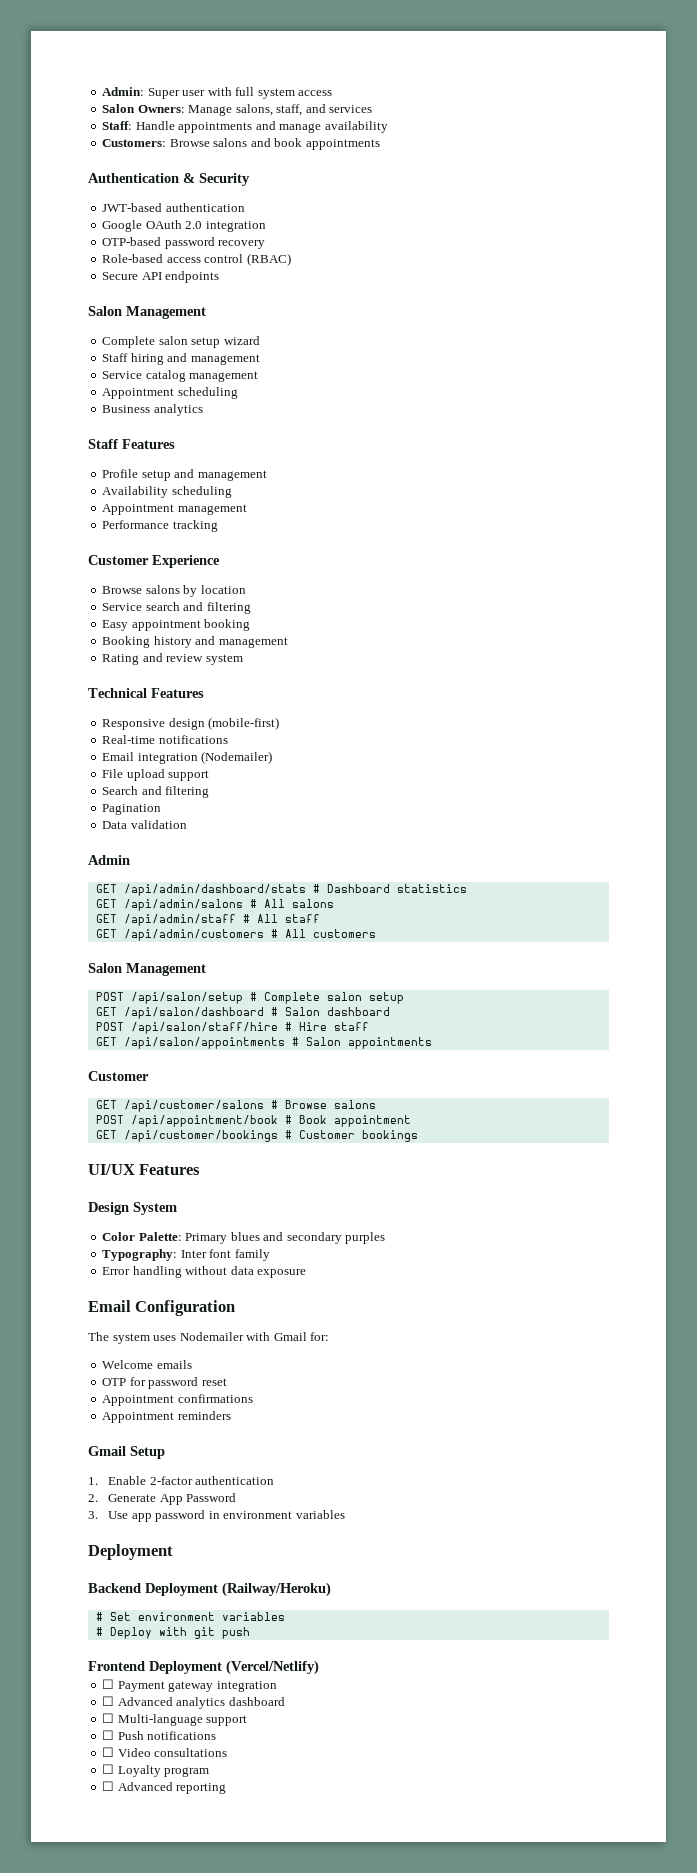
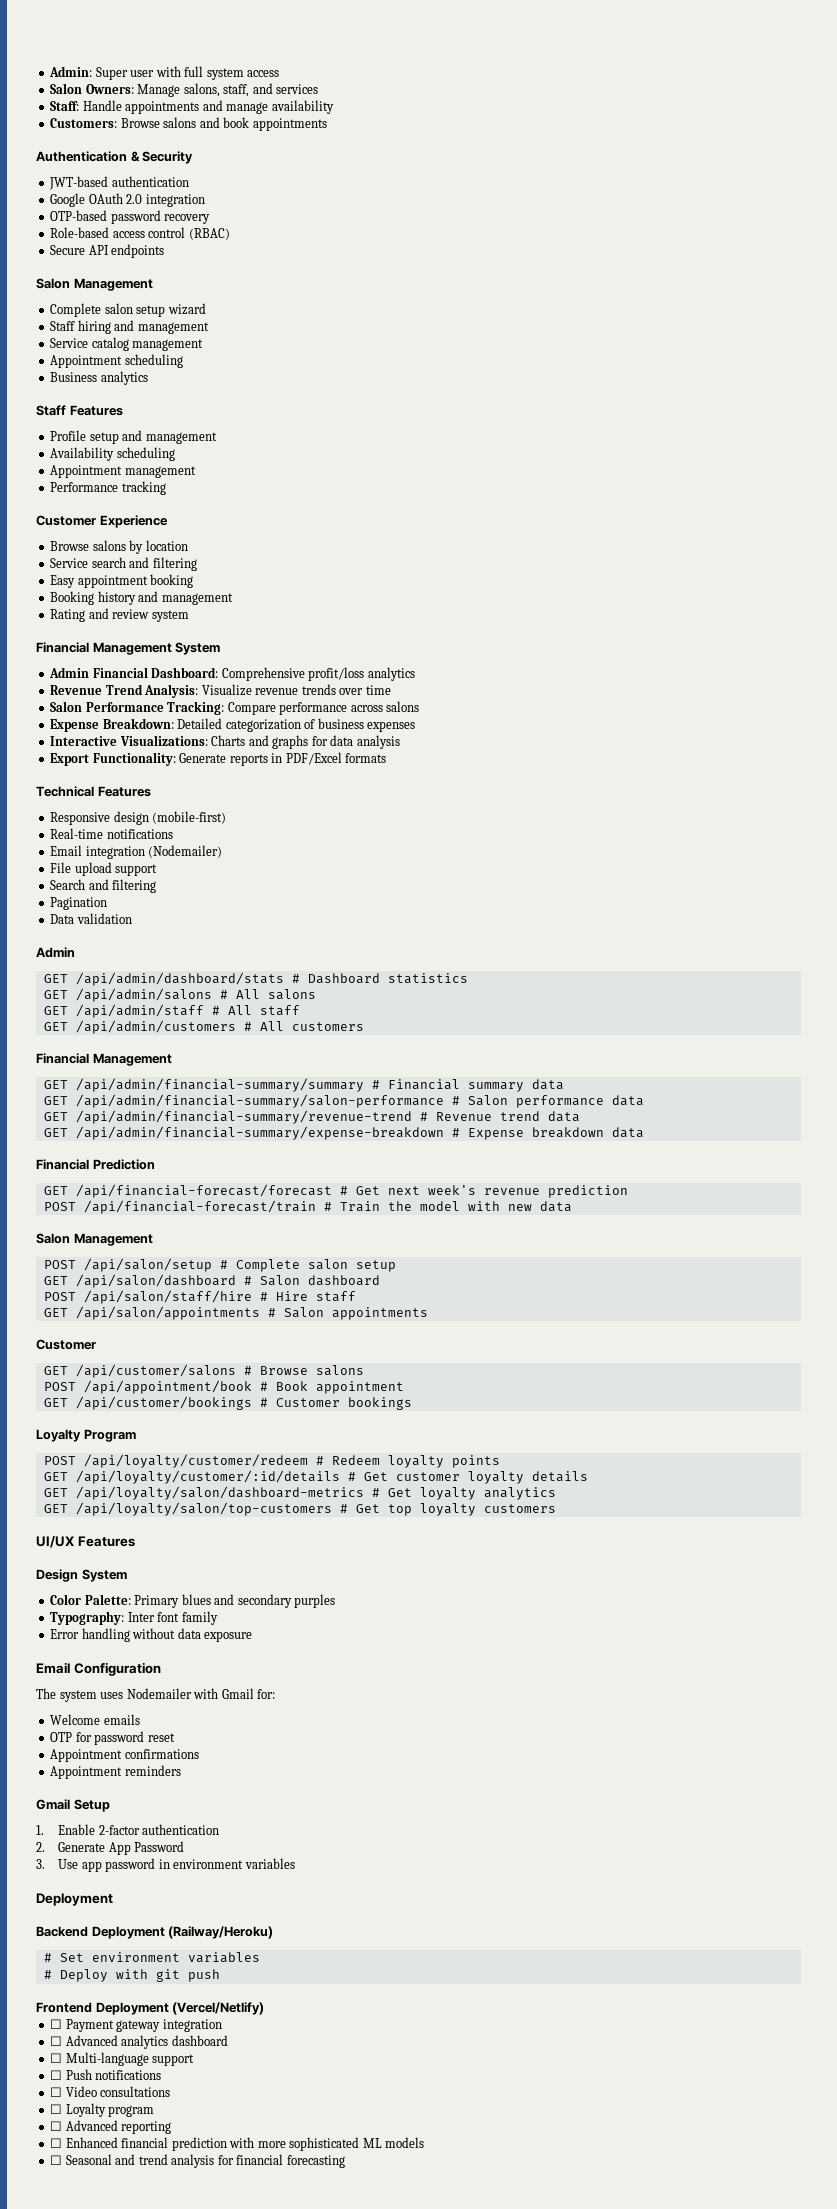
(243, 659) none -> [36,642,221,655] [49,667,415,681] [50,684,391,698] [50,701,420,715] [50,718,416,732] [50,735,400,749] [50,752,387,766] // Financial Management System // Admin Financial Dashboard: Comprehensive profit/loss analytics // Revenue Trend Analysis: Visualize revenue trends over time // Salon Performance Tracking: Compare performance across salons // Expense Breakdown: Detailed categorization of business expenses // Interactive Visualizations: Charts and graphs for data analysis // Export Functionality: Generate reports in PDF/Excel formats
(376, 933) none -> [36,1053,172,1066] [43,1078,564,1092] [43,1094,644,1108] [43,1110,580,1124] [43,1126,644,1140] [36,1159,155,1170] [43,1184,628,1198] [43,1200,572,1214] // Financial Management // GET /api/admin/financial-summary/summary # Financial summary data // GET /api/admin/financial-summary/salon-performance # Salon performance data // GET /api/admin/financial-summary/revenue-trend # Revenue trend data // GET /api/admin/financial-summary/expense-breakdown # Expense breakdown data // Financial Prediction // GET /api/financial-forecast/forecast # Get next week's revenue prediction // POST /api/financial-forecast/train # Train the model with new data
(418, 1136) none -> [36,1429,136,1442] [43,1454,500,1468] [43,1470,588,1484] [43,1486,556,1500] [43,1502,556,1516] // Loyalty Program // POST /api/loyalty/customer/redeem # Redeem loyalty points // GET /api/loyalty/customer/:id/details # Get customer loyalty details // GET /api/loyalty/salon/dashboard-metrics # Get loyalty analytics // GET /api/loyalty/salon/top-customers # Get top loyalty customers
(227, 1788) none -> [50,2137,425,2151] [50,2154,345,2168] // ☐ Enhanced financial prediction with more sophisticated ML models // ☐ Seasonal and trend analysis for financial forecasting

